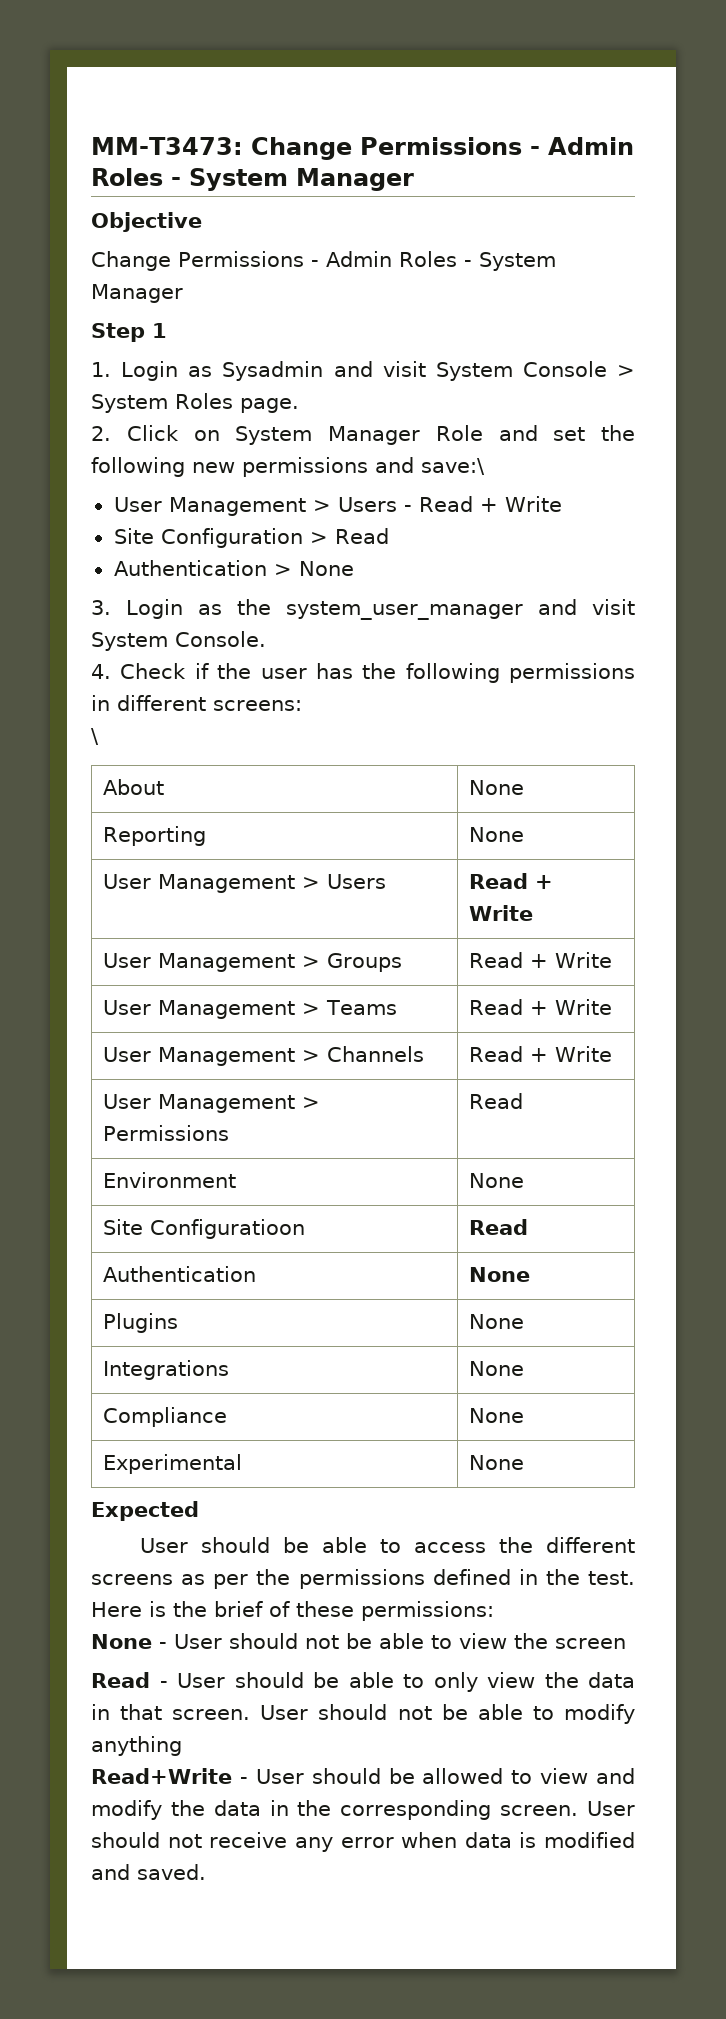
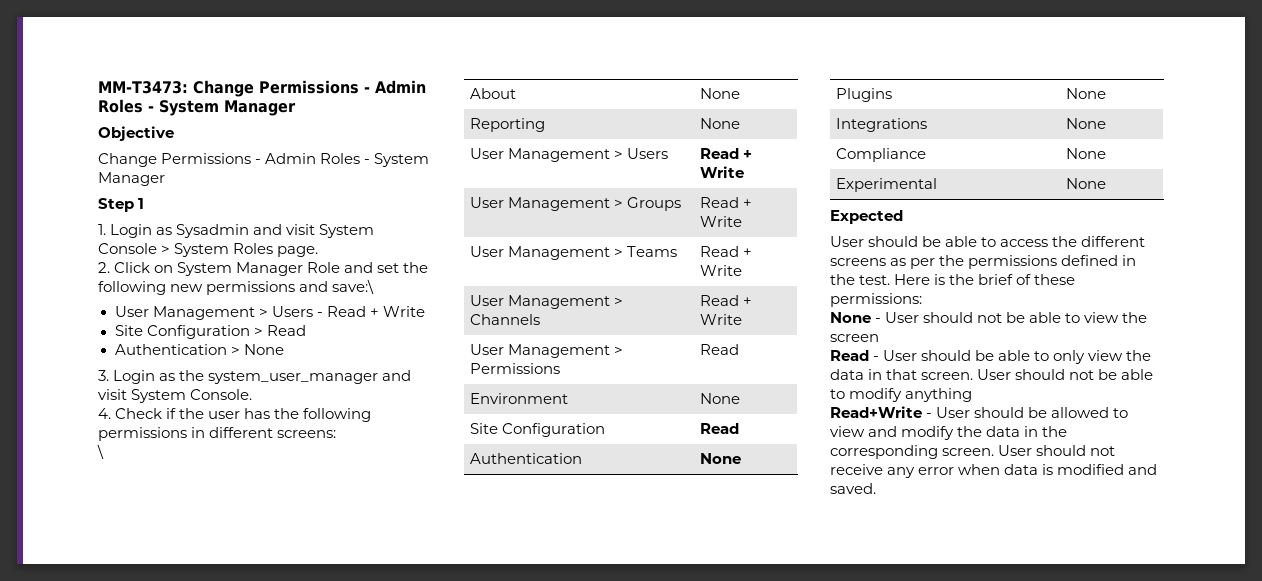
[149,1219,305,1239] Configuratioon -> [502,423,606,437] Configuration

